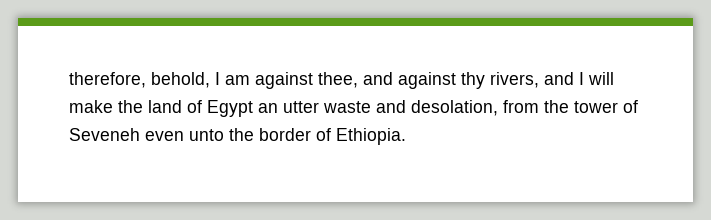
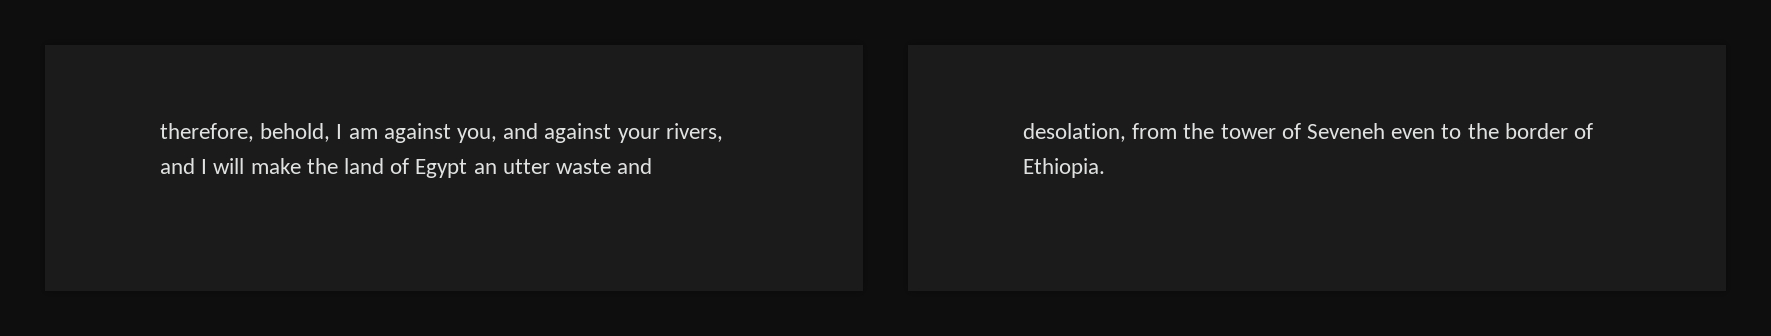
[318,72,358,88] thee, -> [457,128,498,143] you,
[461,72,485,89] thy -> [617,128,660,143] your
[189,129,224,141] unto -> [1441,124,1462,139] to

